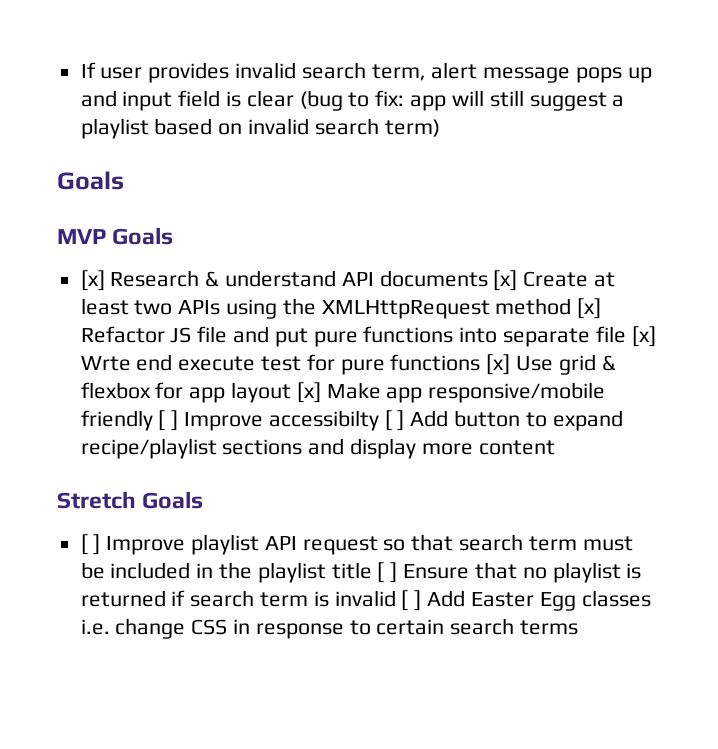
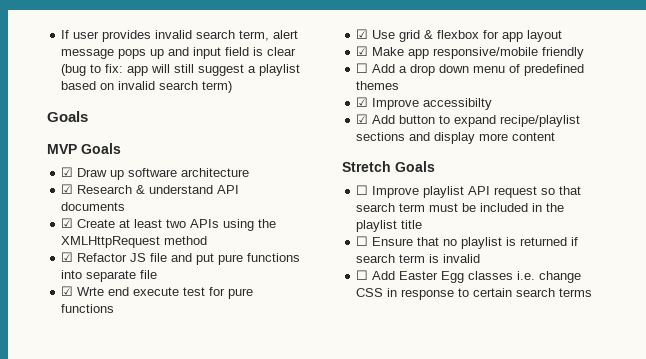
[80,270,105,291] [x] -> [61,167,250,180] [61,184,74,194] ☑ Draw up software architecture // ☑
[493,270,518,291] [x] -> [61,218,74,228] // ☑
[577,298,602,319] [x] -> [61,252,74,262] // ☑
[631,326,656,347] [x] -> [61,286,74,296] // ☑
[486,354,511,375] [x] -> [356,29,369,39] // ☑
[296,382,321,403] [x] -> [356,46,369,56] // ☑
[158,410,179,431] [ ] -> [356,63,585,76] [356,81,400,90] [356,97,369,107] // ☐ Add a drop down menu of predefined themes // ☑
[384,410,405,431] [ ] -> [356,114,369,124] // ☑
[80,534,101,555] [ ] -> [356,185,369,195] ☐
[377,562,398,583] [ ] -> [356,236,369,246] // ☐
[401,590,422,611] [ ] -> [356,270,369,280] // ☐

